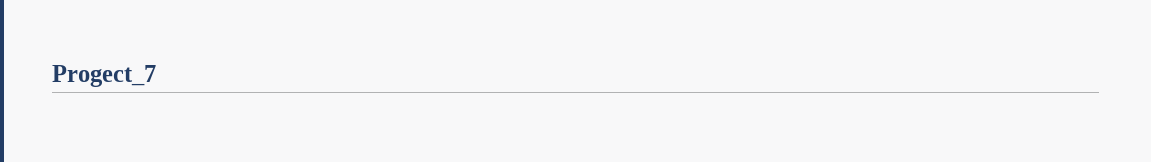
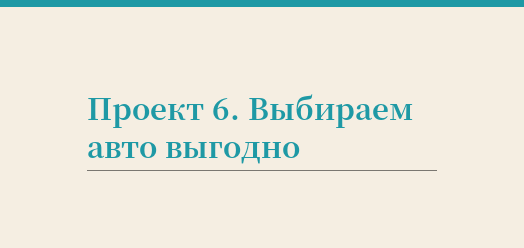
[52,65,156,87] Progect_7 -> [87,94,413,128] [87,142,300,164] Проект 6. Выбираем авто выгодно

